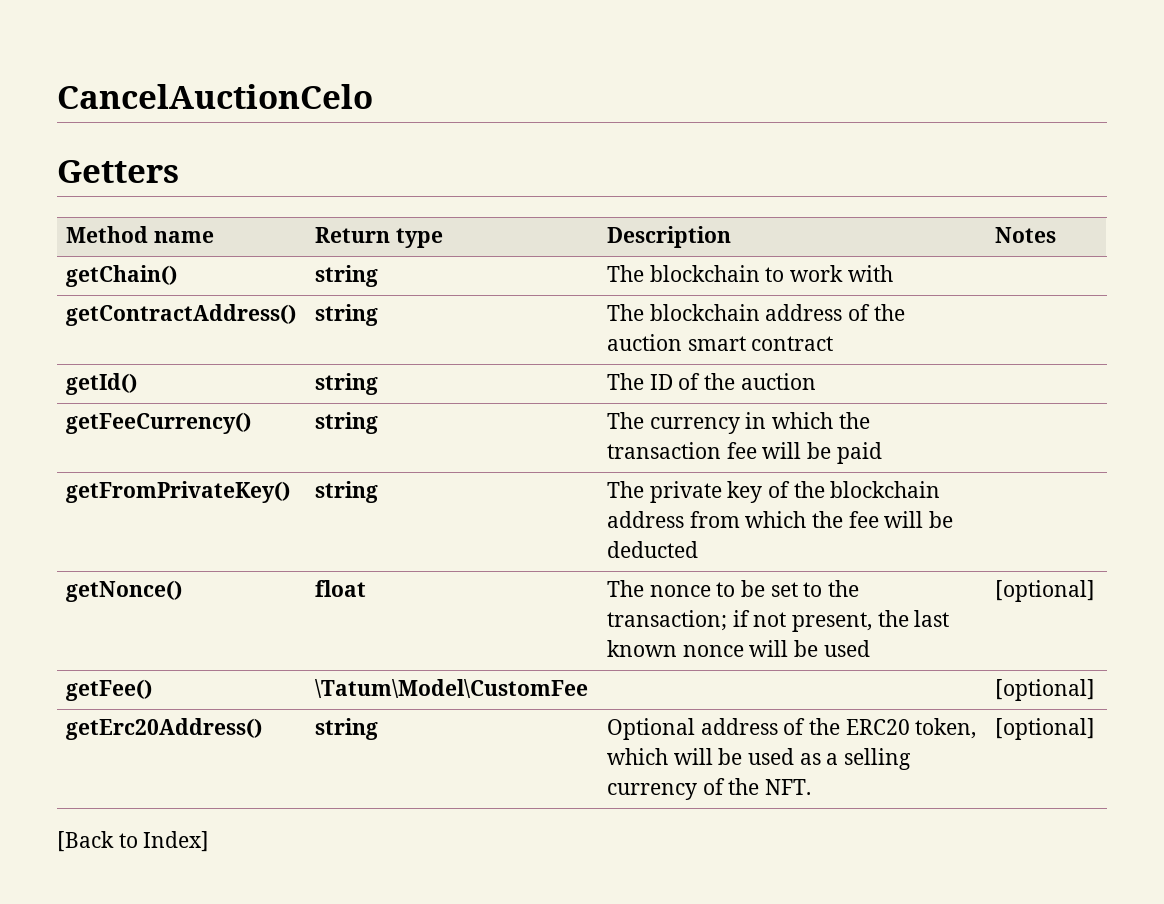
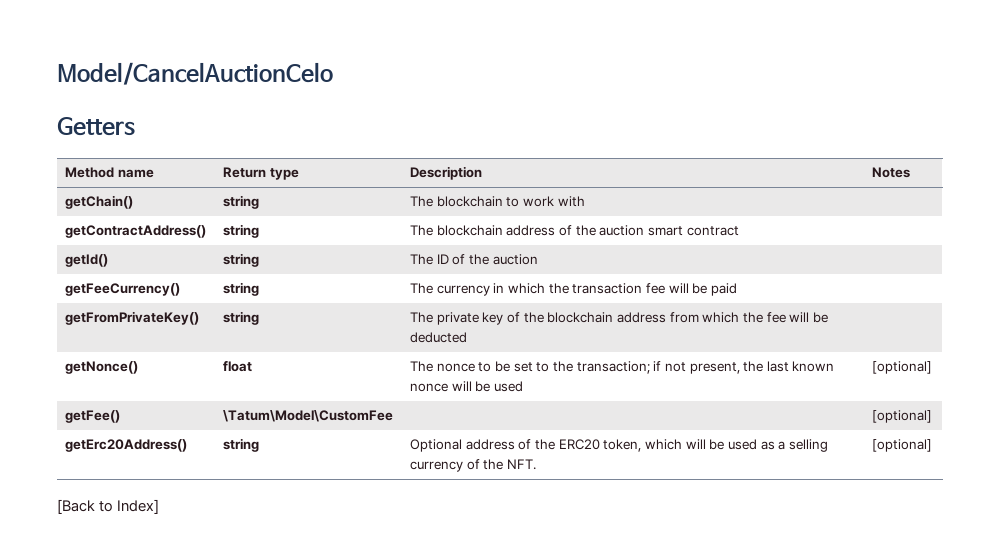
[57,84,373,109] CancelAuctionCelo -> [57,62,333,85] Model/CancelAuctionCelo

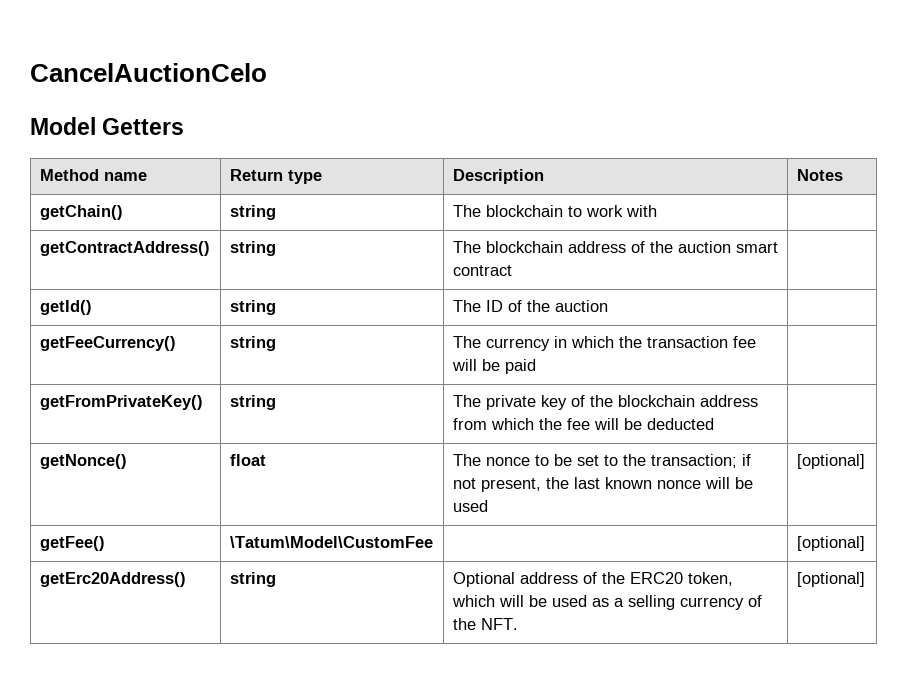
[57,62,333,85] Model/CancelAuctionCelo // -> [30,63,267,82] [30,117,96,135] CancelAuctionCelo // Model
[57,499,160,514] // [Back to Index] -> (865, 579) none

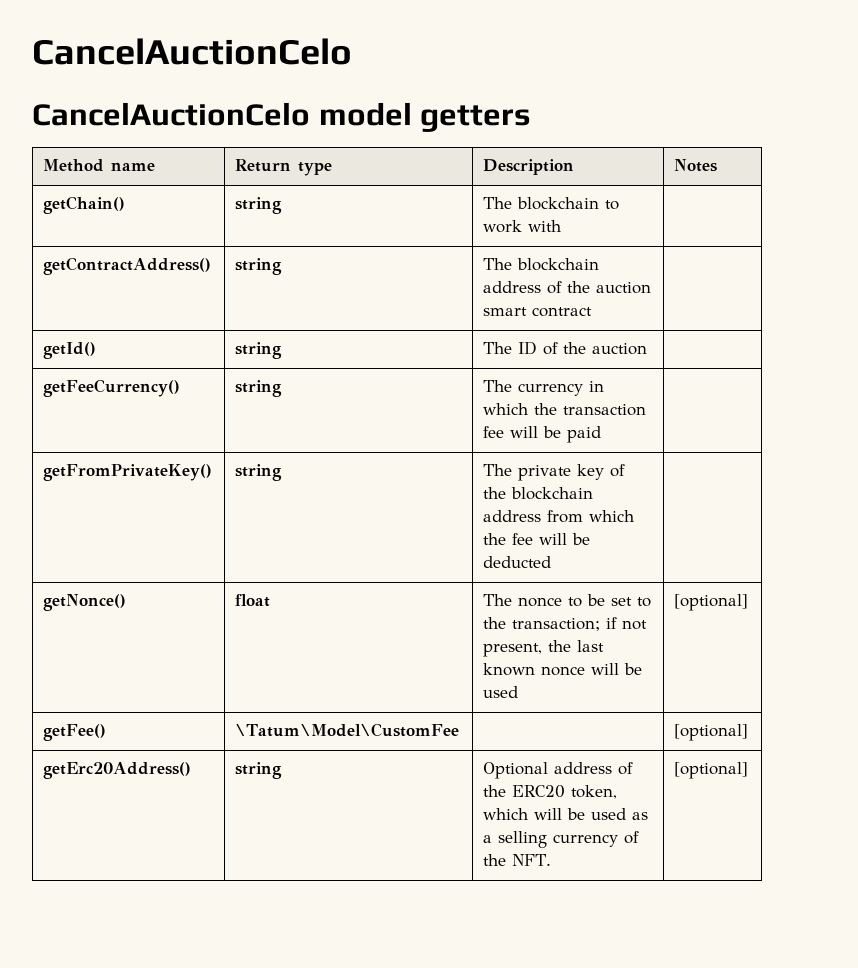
[30,117,185,135] Model Getters -> [32,102,532,132] CancelAuctionCelo model getters

